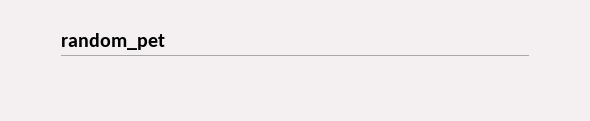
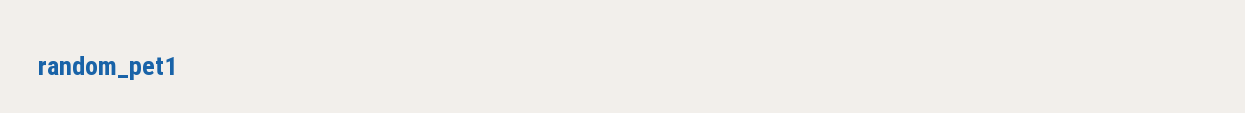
[61,33,165,50] random_pet -> [38,56,177,80] random_pet1

